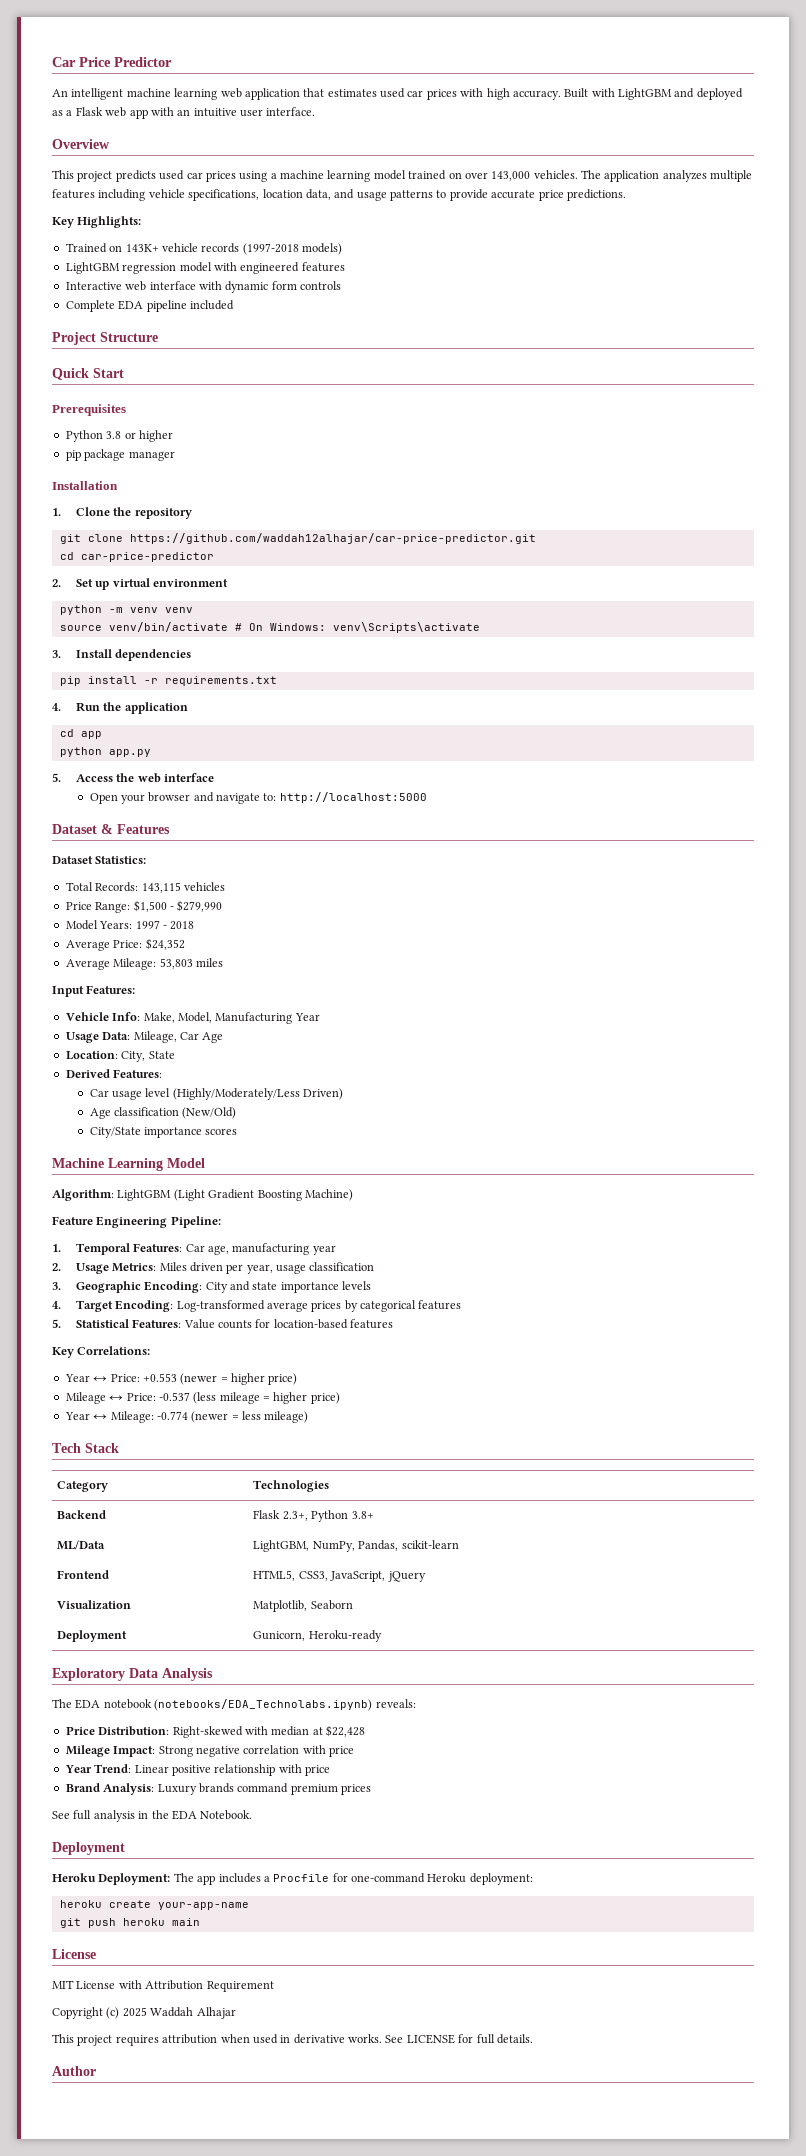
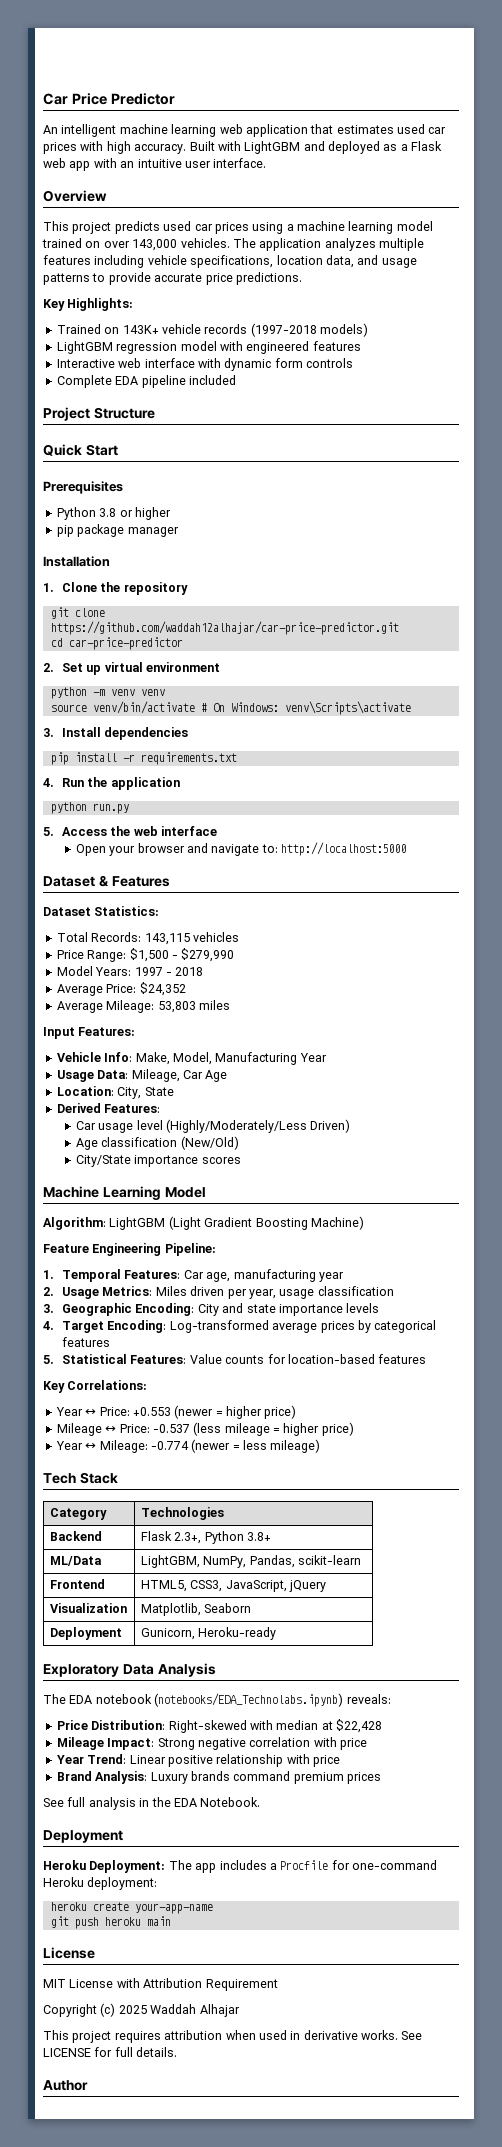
[59,729,102,739] [59,747,151,757] // cd app // python app.py -> [50,802,129,814] // python run.py

